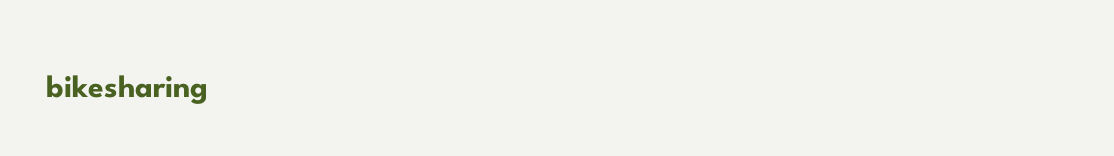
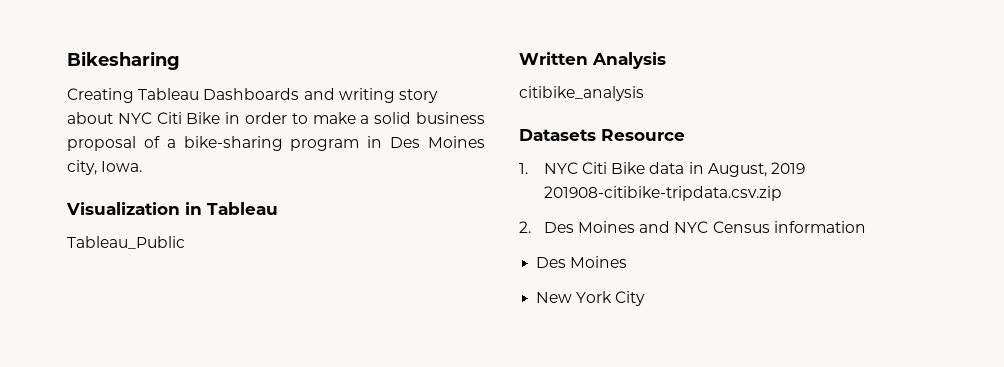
[46,75,208,104] bikesharing -> [67,51,180,70] [67,88,438,103] [67,112,486,124] [67,136,485,151] [67,160,143,175] [66,202,278,215] [67,236,185,249] [519,52,666,69] [519,86,644,101] [519,129,685,141] [519,162,806,177] [543,186,782,201] [519,221,866,233] [536,256,628,268] [536,291,646,306] Bikesharing // Creating Tableau Dashboards and writing story about NYC Citi Bike in order to make a solid business proposal of a bike-sharing program in Des Moines city, Iowa. // Visualization in Tableau // Tableau_Public // Written Analysis // citibike_analysis // Datasets Resource // 1. NYC Citi Bike data in August, 2019 201908-citibike-tripdata.csv.zip // 2. Des Moines and NYC Census information // Des Moines // New York City

